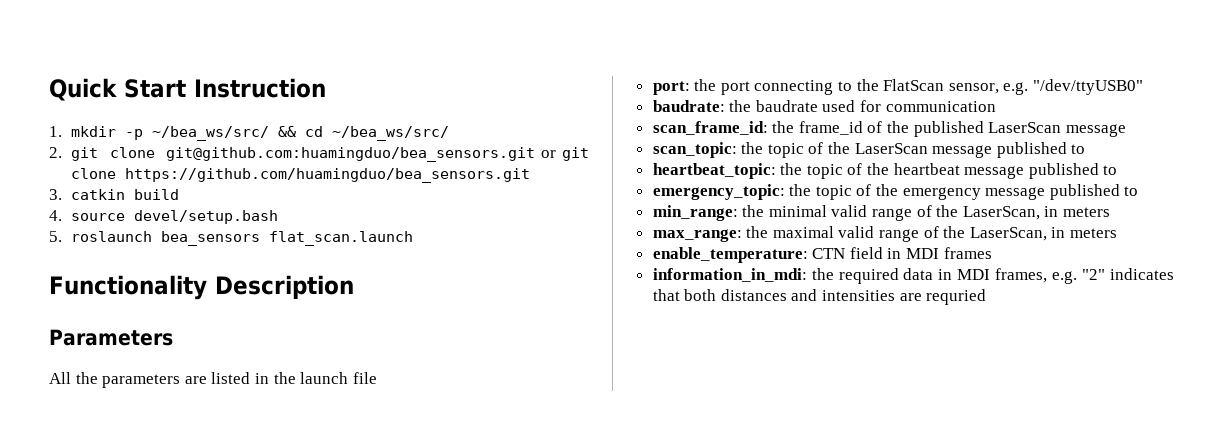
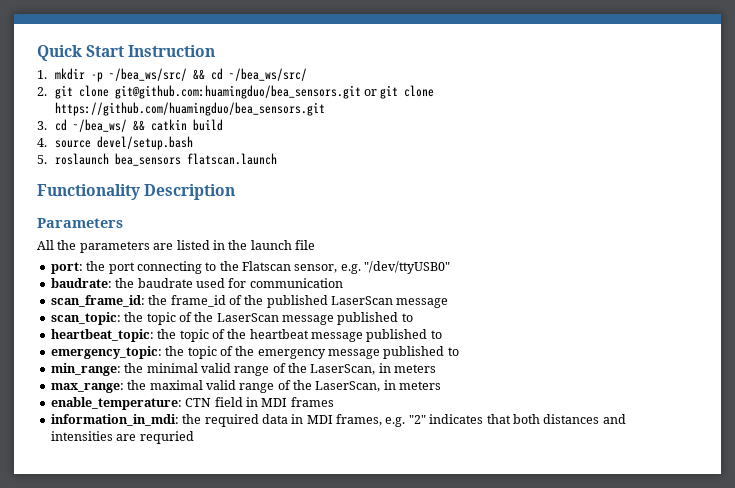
(62, 194) none -> [54,119,145,132] cd ~/bea_ws/ &&
[269,231,414,246] flat_scan.launch -> [186,153,277,165] flatscan.launch
[883,79,945,91] FlatScan -> [242,261,291,271] Flatscan

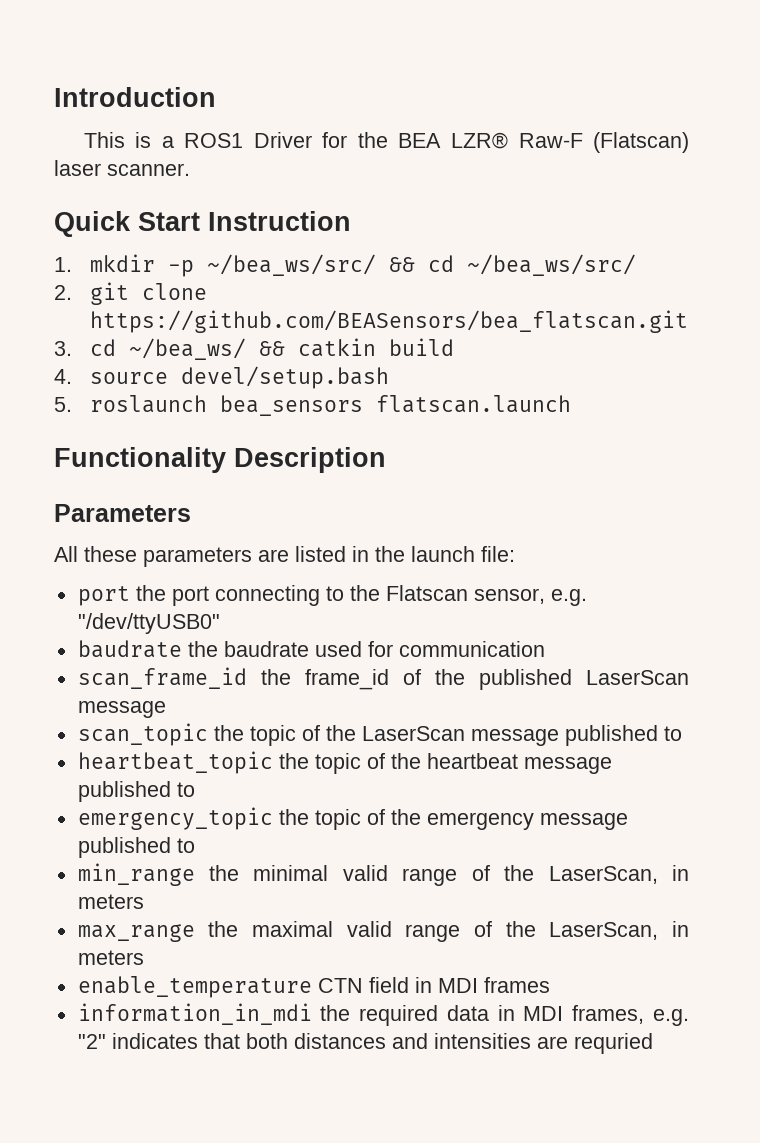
(37, 53) none -> [54,87,216,107] [83,132,689,153] [54,160,190,176] Introduction // This is a ROS1 Driver for the BEA LZR® Raw-F (Flatscan) laser scanner. //
[114,85,435,99] [54,102,325,116] git@github.com:huamingduo/bea_sensors.git or git clone https://github.com/huamingduo/bea_sensors.git -> [89,310,688,333] https://github.com/BEASensors/bea_flatscan.git
[57,240,77,250] the -> [84,546,137,562] these
[295,240,315,250] [50,262,83,274] file // port: -> [481,546,515,562] [77,586,130,606] file: // port
[50,278,112,288] baudrate: -> [77,640,182,658] baudrate
[50,295,145,307] scan_frame_id: -> [77,667,247,689] scan_frame_id
[50,312,121,325] scan_topic: -> [77,723,208,746] scan_topic
[50,329,154,342] heartbeat_topic: -> [77,751,273,774] heartbeat_topic
[50,346,162,359] emergency_topic: -> [77,807,273,830] emergency_topic
[50,363,121,376] min_range: -> [77,863,195,886] min_range
[50,383,124,393] max_range: -> [77,924,195,942] max_range
[50,397,182,410] enable_temperature: -> [77,976,312,998] enable_temperature
[50,414,179,426] information_in_mdi: -> [77,1003,312,1025] information_in_mdi

